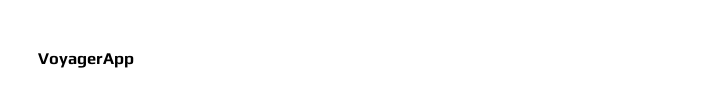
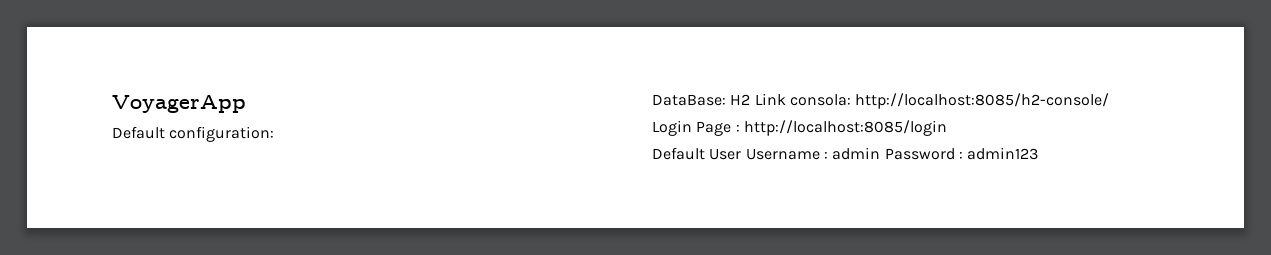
(134, 60) none -> [112,126,275,142] [652,93,1110,109] [652,120,947,136] [652,147,1039,160] // Default configuration: // DataBase: H2 Link consola: http://localhost:8085/h2-console/ // Login Page : http://localhost:8085/login // Default User Username : admin Password : admin123

